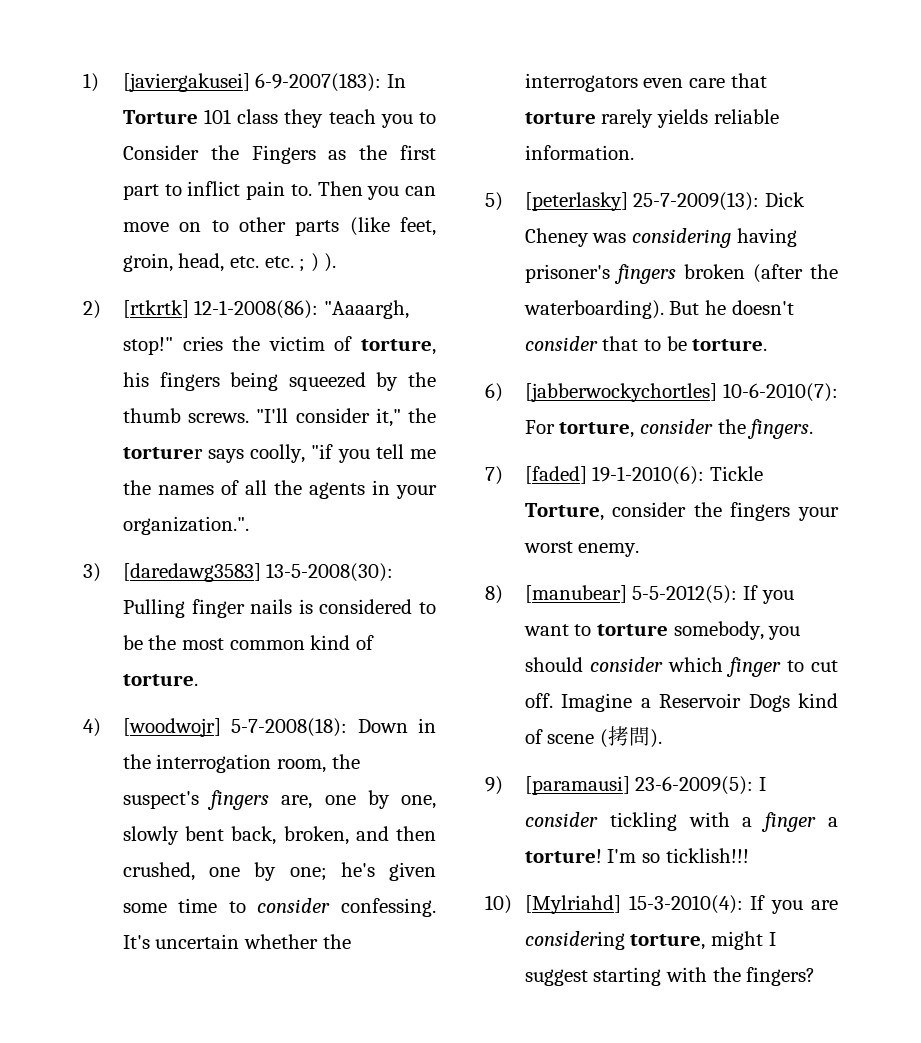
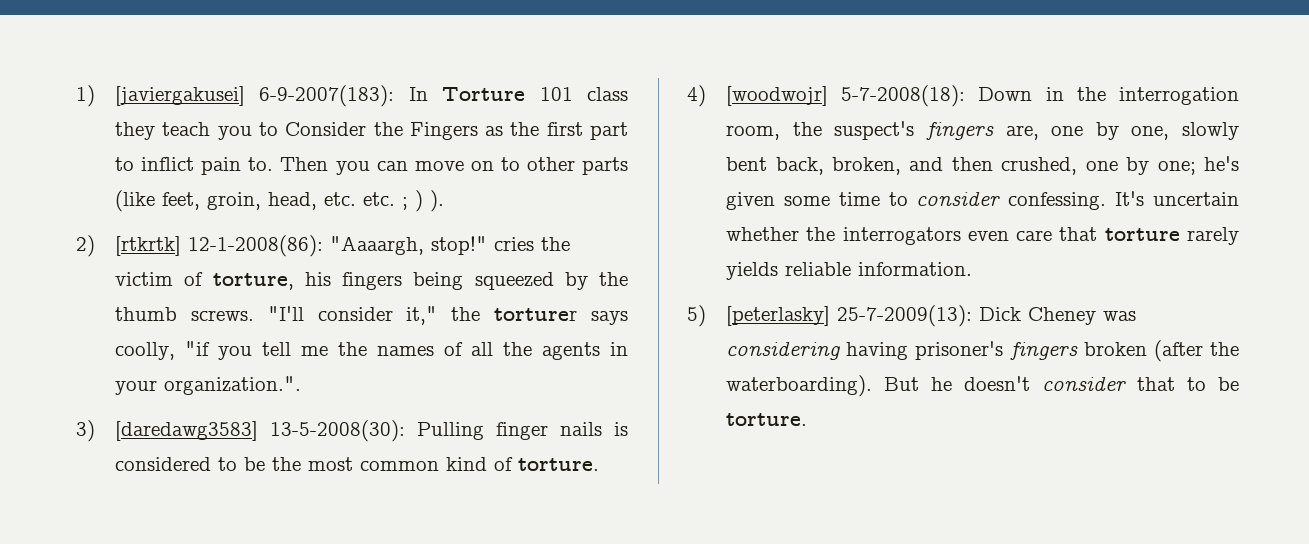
[485,383,838,402] [524,419,814,439] [485,466,763,485] [524,502,839,521] [523,541,640,557] [485,585,794,604] [523,621,801,640] [524,657,838,677] [524,693,838,712] [524,726,662,748] [485,776,766,795] [524,812,838,832] [524,848,749,863] [485,895,838,914] [524,931,776,950] [524,967,816,986] // 6) [jabberwockychortles] 10-6-2010(7): For torture, consider the fingers. // 7) [faded] 19-1-2010(6): Tickle Torture, consider the fingers your worst enemy. // 8) [manubear] 5-5-2012(5): If you want to torture somebody, you should consider which finger to cut off. Imagine a Reservoir Dogs kind of scene (拷問). // 9) [paramausi] 23-6-2009(5): I consider tickling with a finger a torture! I'm so ticklish!!! // 10) [Mylriahd] 15-3-2010(4): If you are considering torture, might I suggest starting with the fingers? -> (808, 419) none

